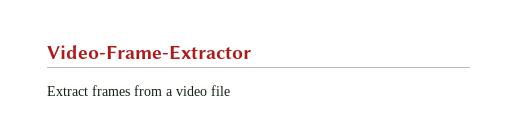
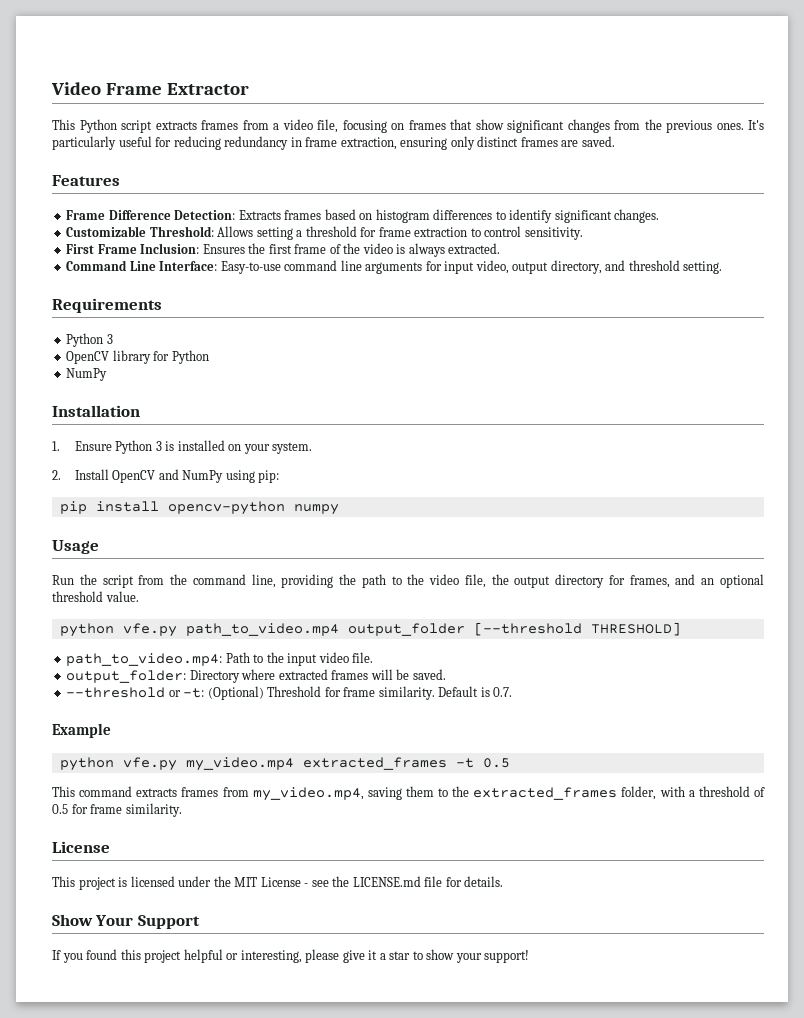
[47,45,251,60] [47,85,230,96] Video-Frame-Extractor // Extract frames from a video file -> [51,82,249,95] [52,119,764,133] [52,136,615,150] [52,175,120,186] [66,209,660,223] [66,226,583,240] [66,243,501,257] [66,260,723,274] [52,298,162,313] [66,333,113,347] [66,350,209,364] [66,368,108,381] [52,405,140,417] [52,440,313,454] [52,469,280,483] [59,501,339,515] [52,540,99,554] [52,574,765,588] [52,591,139,602] [59,622,681,637] [66,652,374,666] [66,669,446,683] [66,686,513,700] [52,723,111,738] [59,757,510,771] [52,786,765,801] [52,803,182,817] [52,841,110,853] [52,876,504,890] [52,914,200,929] [52,949,530,963] Video Frame Extractor // This Python script extracts frames from a video file, focusing on frames that show significant changes from the previous ones. It's particularly useful for reducing redundancy in frame extraction, ensuring only distinct frames are saved. // Features // Frame Difference Detection: Extracts frames based on histogram differences to identify significant changes. // Customizable Threshold: Allows setting a threshold for frame extraction to control sensitivity. // First Frame Inclusion: Ensures the first frame of the video is always extracted. // Command Line Interface: Easy-to-use command line arguments for input video, output directory, and threshold setting. // Requirements // Python 3 // OpenCV library for Python // NumPy // Installation // 1. Ensure Python 3 is installed on your system. // 2. Install OpenCV and NumPy using pip: // pip install opencv-python numpy // Usage // Run the script from the command line, providing the path to the video file, the output directory for frames, and an optional threshold value. // python vfe.py path_to_video.mp4 output_folder [--threshold THRESHOLD] // path_to_video.mp4: Path to the input video file. // output_folder: Directory where extracted frames will be saved. // --threshold or -t: (Optional) Threshold for frame similarity. Default is 0.7. // Example // python vfe.py my_video.mp4 extracted_frames -t 0.5 // This command extracts frames from my_video.mp4, saving them to the extracted_frames folder, with a threshold of 0.5 for frame similarity. // License // This project is licensed under the MIT License - see the LICENSE.md file for details. // Show Your Support // If you found this project helpful or interesting, please give it a star to show your support!

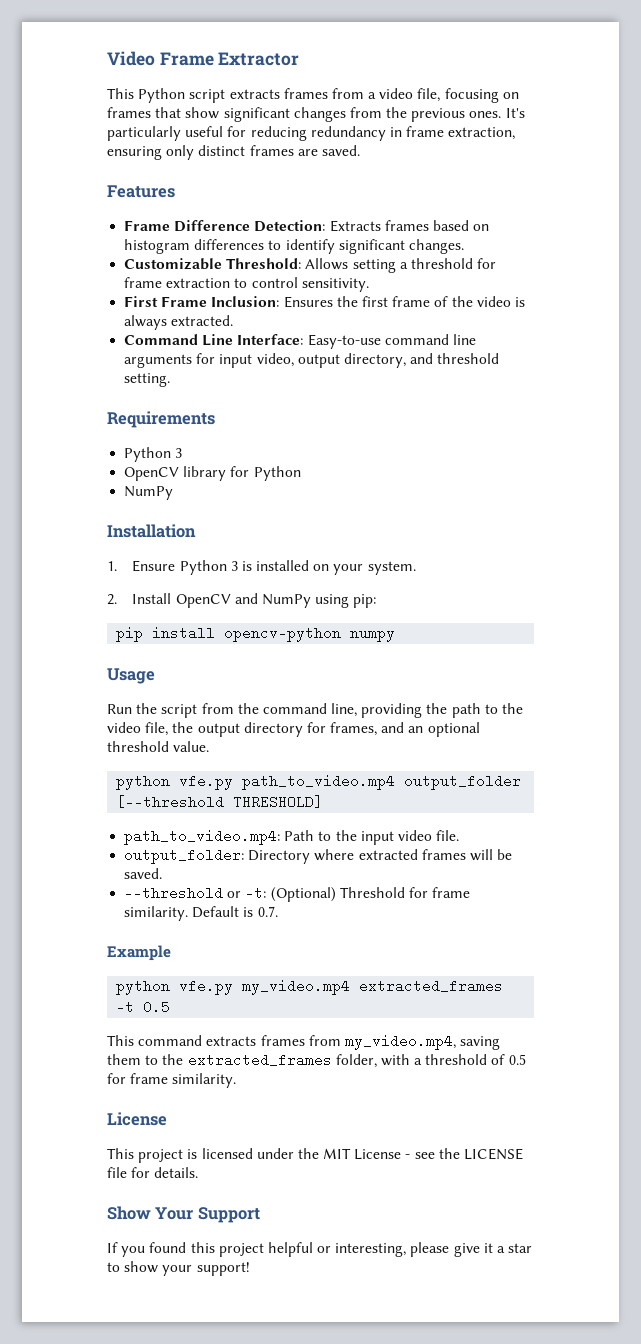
[352,876,421,887] LICENSE.md -> [464,1148,524,1160] LICENSE

